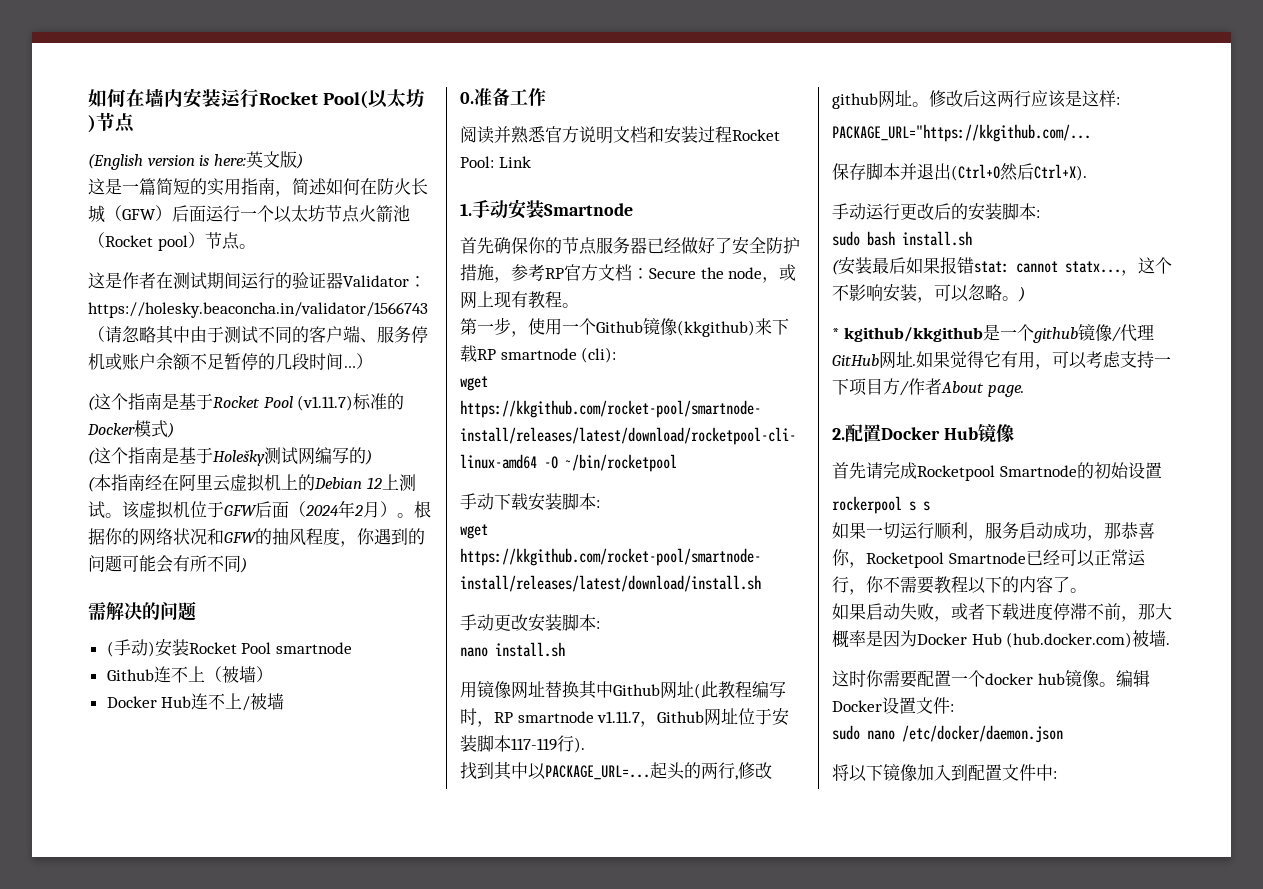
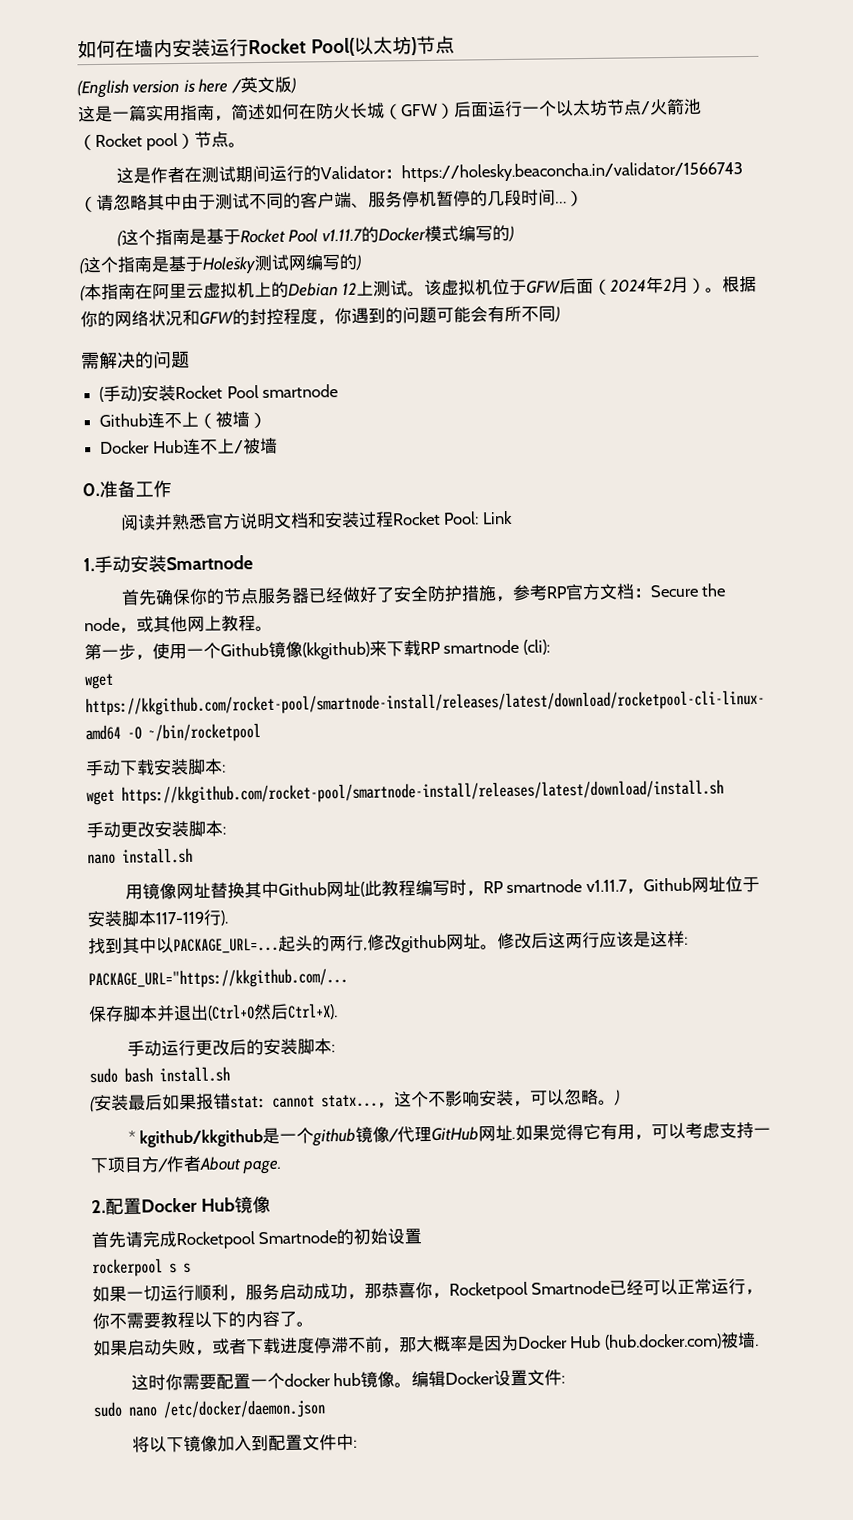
[213,154,246,166] here: -> [198,78,242,94] here /
[156,178,207,195] 简短的 -> (147, 113) none
(360, 214) none -> [640,101,651,115] /
[292,272,343,289] 验证器 -> (321, 173) none
[105,353,224,371] 或账户余额不足 -> (437, 199) none
[297,393,388,411] (v1.11.7)标准 -> [321,228,363,242] v1.11.7
(168, 429) none -> [457,224,510,242] 编写的
[145,474,162,490] 经 -> (136, 291) none
[272,528,306,546] 抽风 -> [249,308,284,326] 封控
[460,291,528,309] 网上现有 -> [153,615,222,633] 其他网上

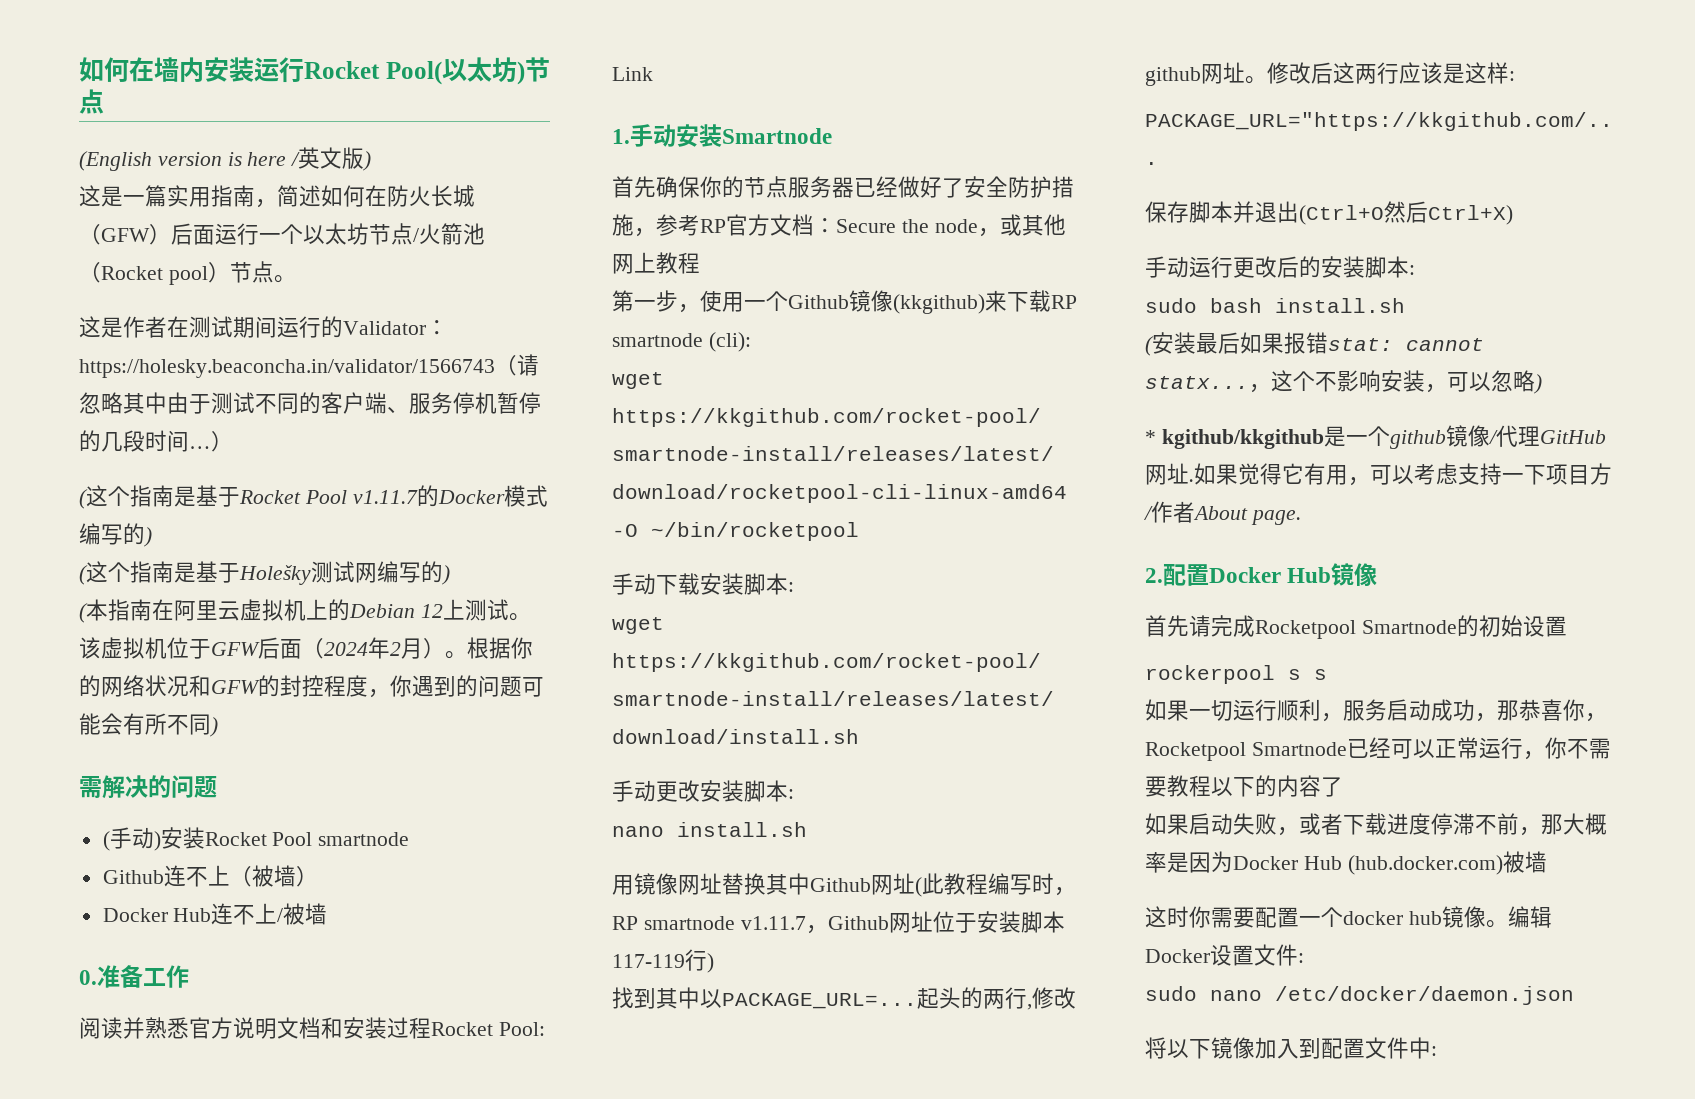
[255,625,273,632] 。 -> (700, 263) none
[220,910,229,926] ). -> [707,953,714,973] )
[287,1003,338,1020] Ctrl+X). -> [1428,205,1513,225] Ctrl+X)
[598,1099,616,1105] 。 -> (1535, 381) none
[296,1321,314,1327] 。 -> (1343, 787) none
[754,1343,759,1347] . -> (1547, 862) none

